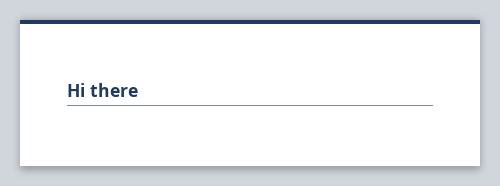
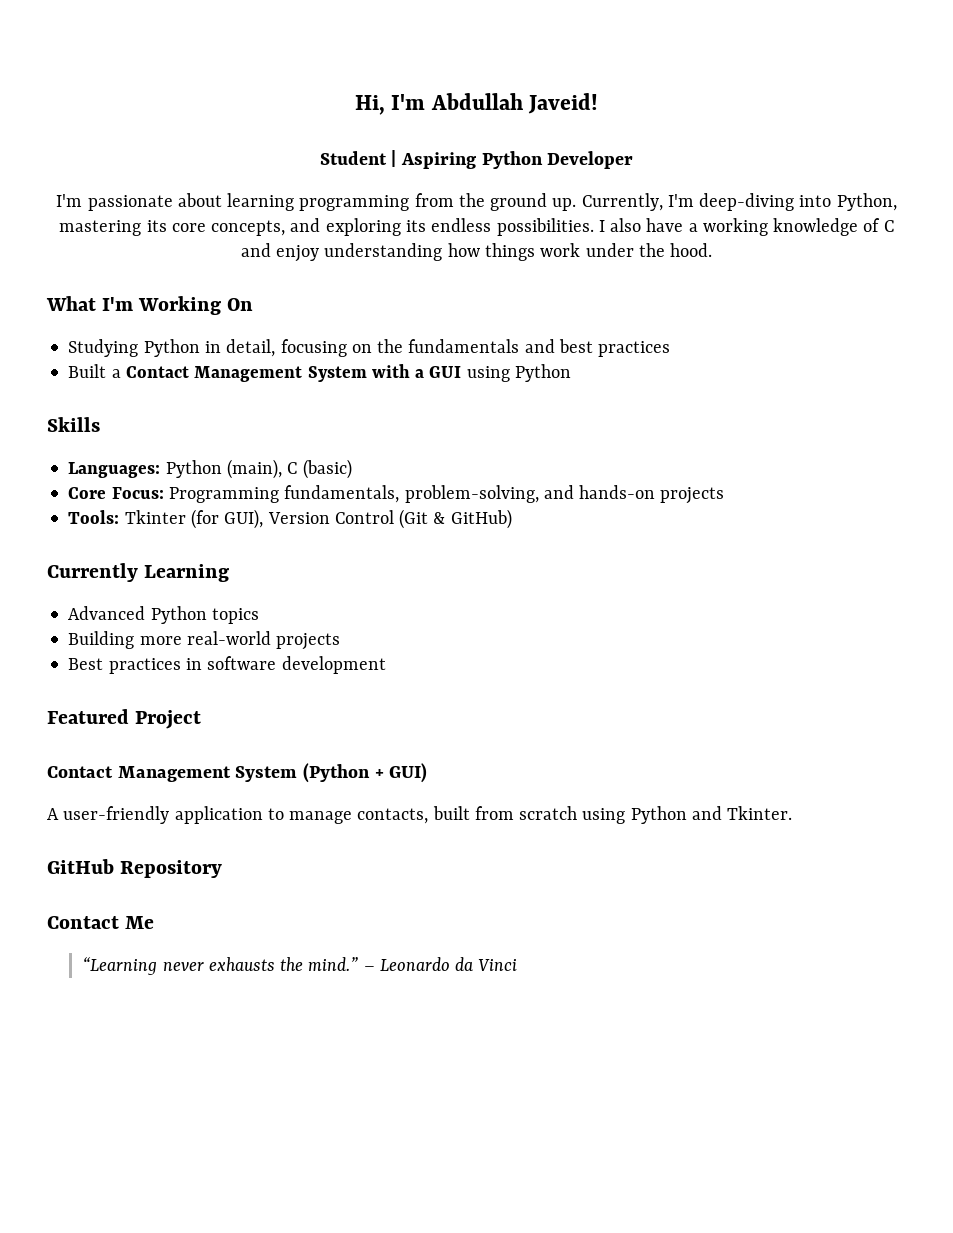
[67,83,138,97] Hi there -> [354,93,599,115] [319,150,634,169] [56,193,897,211] [59,218,894,236] [240,243,713,262] [46,296,254,315] [68,339,671,357] [68,364,571,382] [47,417,100,432] [68,459,352,479] [68,485,725,504] [68,509,512,529] [47,563,230,582] [68,606,259,624] [68,631,341,650] [68,656,386,674] [47,709,202,729] [47,763,428,783] [47,806,793,824] [47,859,223,878] [47,916,155,929] [82,957,518,975] Hi, I'm Abdullah Javeid! // Student | Aspiring Python Developer // I'm passionate about learning programming from the ground up. Currently, I'm deep-diving into Python, mastering its core concepts, and exploring its endless possibilities. I also have a working knowledge of C and enjoy understanding how things work under the hood. // What I'm Working On // Studying Python in detail, focusing on the fundamentals and best practices // Built a Contact Management System with a GUI using Python // Skills // Languages: Python (main), C (basic) // Core Focus: Programming fundamentals, problem-solving, and hands-on projects // Tools: Tkinter (for GUI), Version Control (Git & GitHub) // Currently Learning // Advanced Python topics // Building more real-world projects // Best practices in software development // Featured Project // Contact Management System (Python + GUI) // A user-friendly application to manage contacts, built from scratch using Python and Tkinter. // GitHub Repository // Contact Me // “Learning never exhausts the mind.” – Leonardo da Vinci

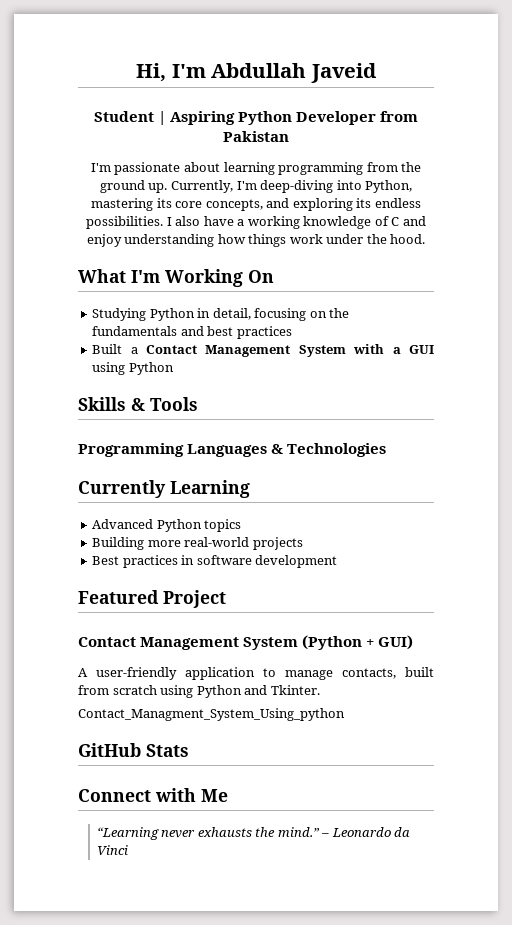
[528,93,599,114] Javeid! -> [310,63,377,83] Javeid
(634, 160) none -> [380,111,419,122] [223,131,289,142] from Pakistan
[68,459,352,479] [68,485,725,504] [68,509,512,529] // Languages: Python (main), C (basic) // Core Focus: Programming fundamentals, problem-solving, and hands-on projects // Tools: Tkinter (for GUI), Version Control (Git & GitHub) -> [131,397,198,411] [78,443,387,457] & Tools // Programming Languages & Technologies
(793, 813) none -> [78,708,345,721] // Contact_Managment_System_Using_python
[120,860,223,878] [47,916,119,929] Repository // Contact -> [146,744,189,757] [78,788,196,802] Stats // Connect with

